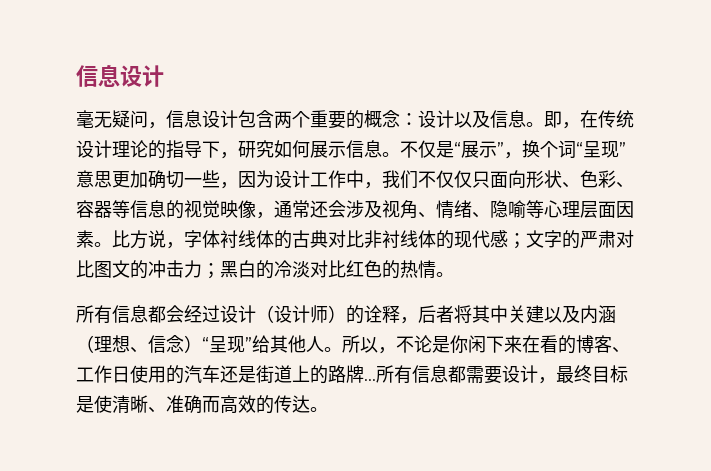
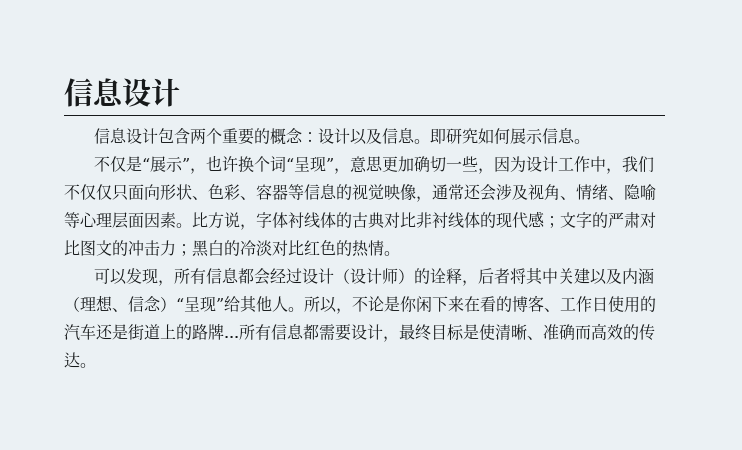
[76,110,166,129] 毫无疑问， -> (180, 92) none
[562,110,634,129] [76,140,238,159] ，在传统设计理论的指导下， -> (446, 136) none
(400, 154) none -> (590, 141) //
(522, 155) none -> [205,155,238,172] 也许
(626, 149) none -> [333,168,350,174] ，
(454, 274) none -> [93,268,174,286] 可以发现，

